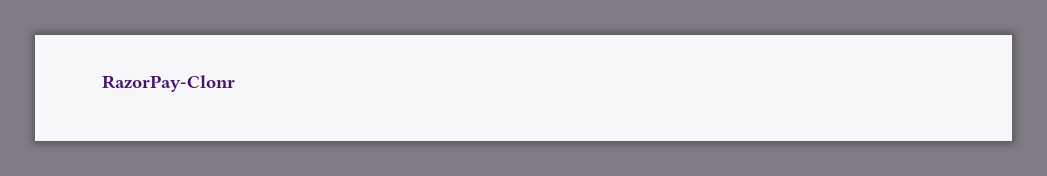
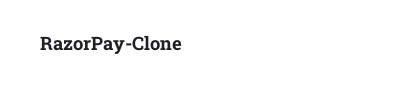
[102,75,235,92] RazorPay-Clonr -> [40,35,182,54] RazorPay-Clone

